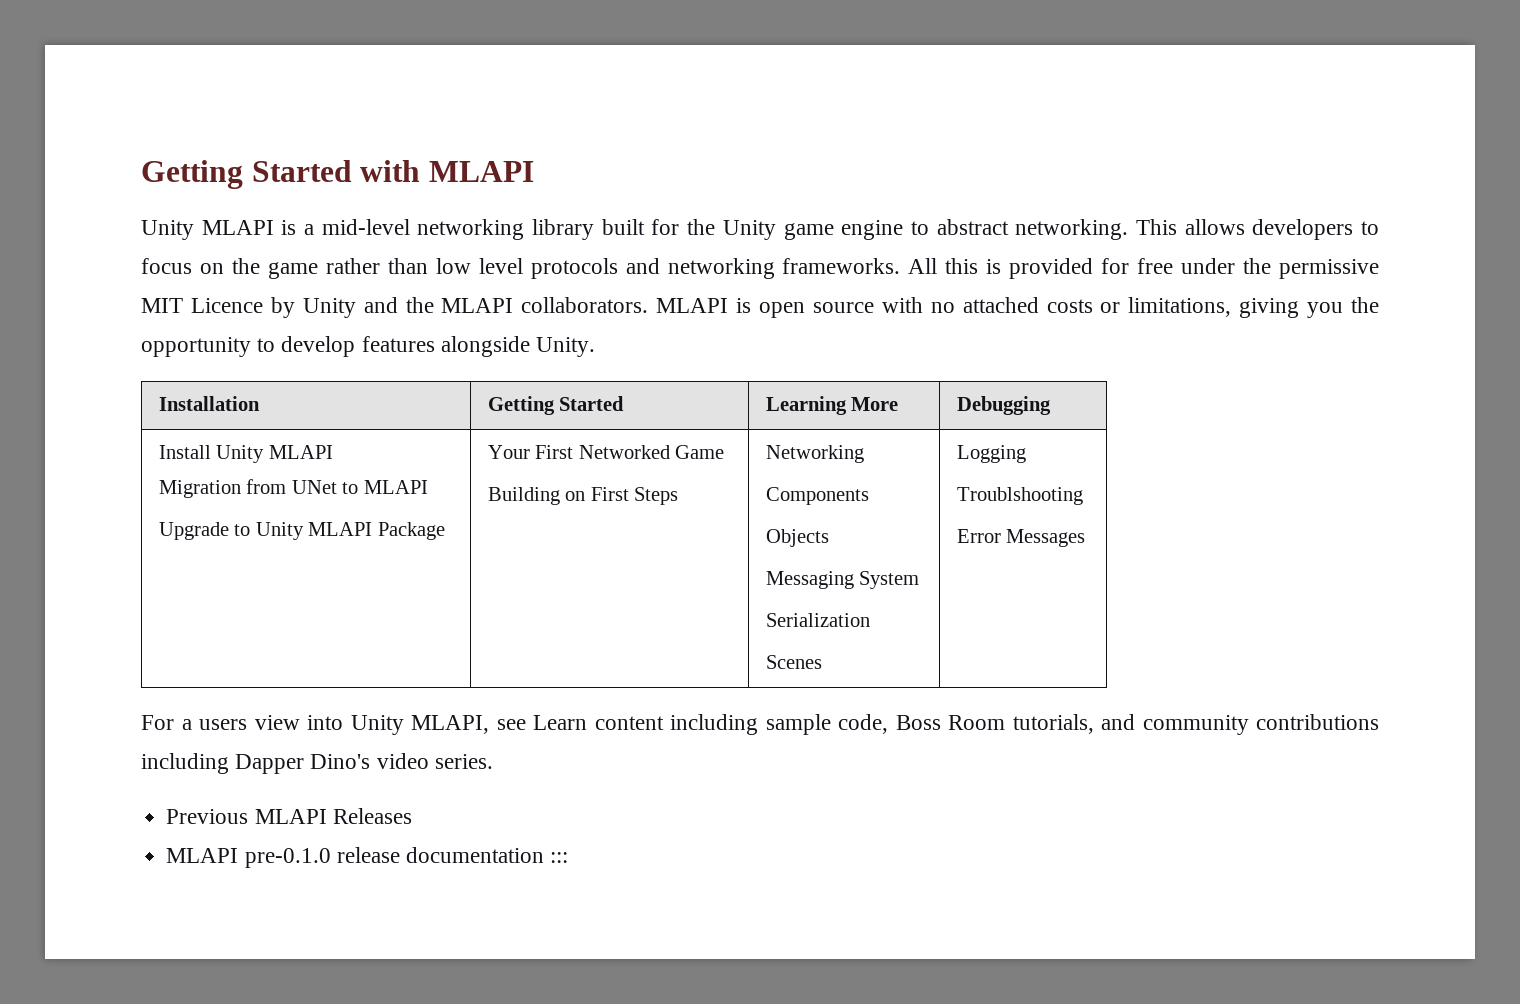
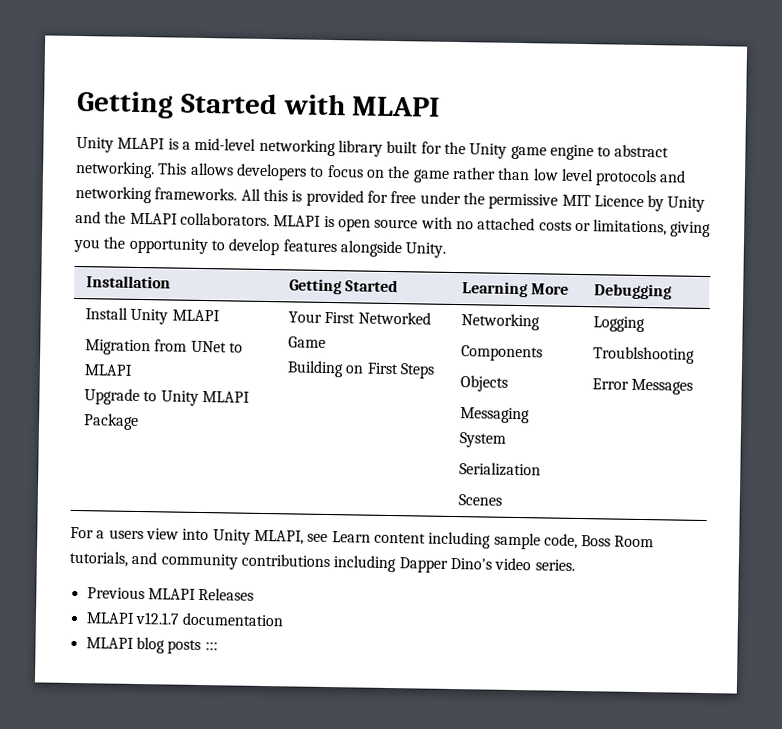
[244,847,400,868] pre-0.1.0 release -> [134,611,180,625] v12.1.7
(544, 855) none -> [85,636,202,655] // MLAPI blog posts

